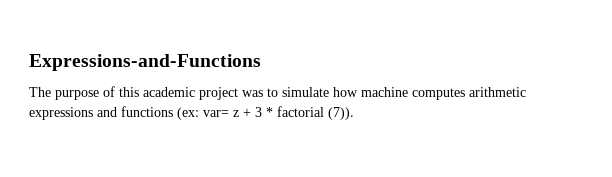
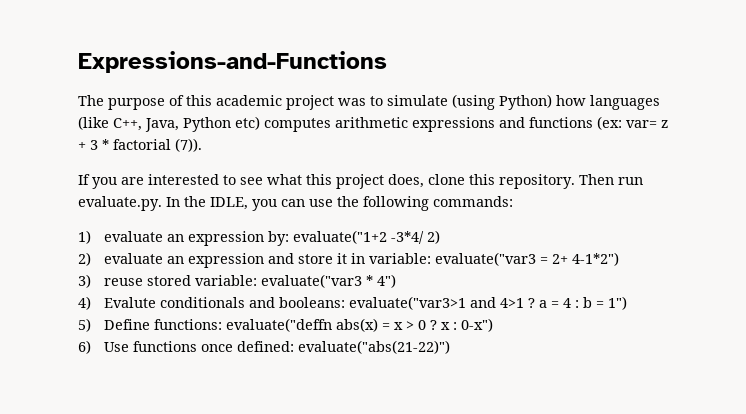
[333,87,408,97] how machine -> [452,94,660,110] [78,116,260,132] (using Python) how languages (like C++, Java, Python etc)
(354, 113) none -> [78,174,643,189] [78,196,513,211] [78,230,441,246] [78,252,620,268] [78,274,397,288] [78,296,628,310] [78,318,494,332] [78,340,451,354] // If you are interested to see what this project does, clone this repository. Then run evaluate.py. In the IDLE, you can use the following commands: // 1) evaluate an expression by: evaluate("1+2 -3*4/ 2) // 2) evaluate an expression and store it in variable: evaluate("var3 = 2+ 4-1*2") // 3) reuse stored variable: evaluate("var3 * 4") // 4) Evalute conditionals and booleans: evaluate("var3>1 and 4>1 ? a = 4 : b = 1") // 5) Define functions: evaluate("deffn abs(x) = x > 0 ? x : 0-x") // 6) Use functions once defined: evaluate("abs(21-22)")

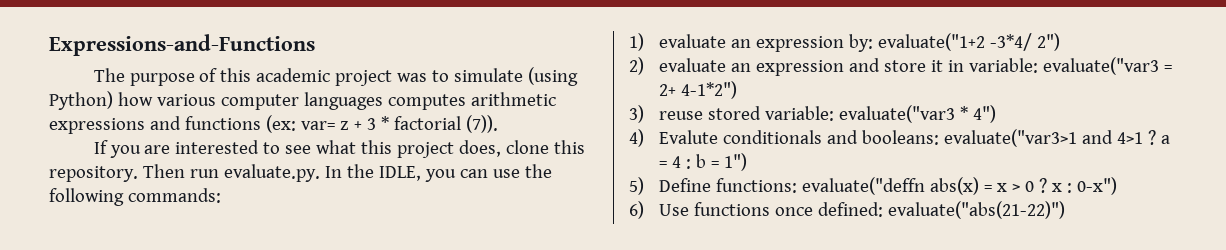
[590,95,660,110] [78,116,260,132] languages (like C++, Java, Python etc) -> [156,92,383,110] various computer languages
[427,230,441,244] 2) -> [1037,33,1061,51] 2")

